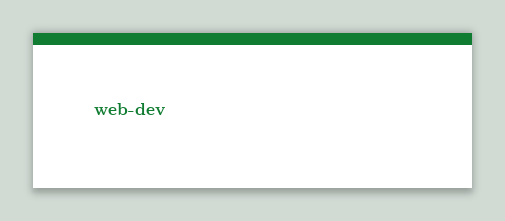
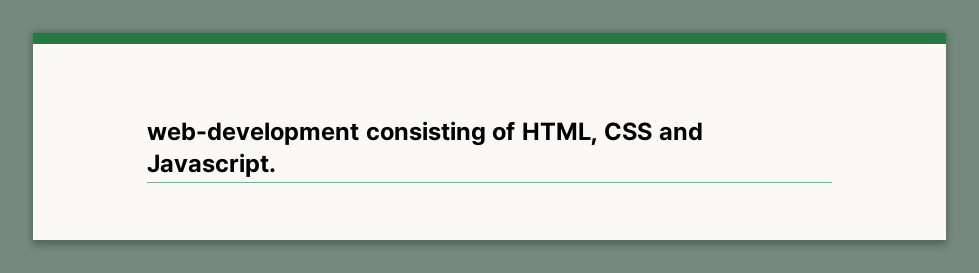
[94,103,165,116] web-dev -> [147,121,704,146] [147,153,276,177] web-development consisting of HTML, CSS and Javascript.

